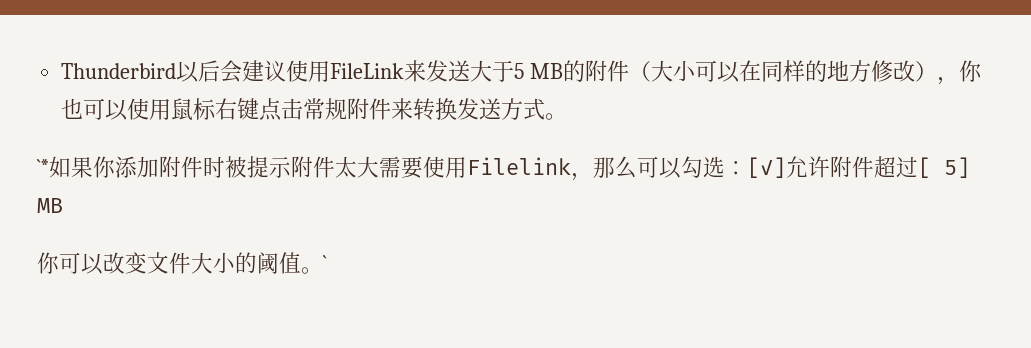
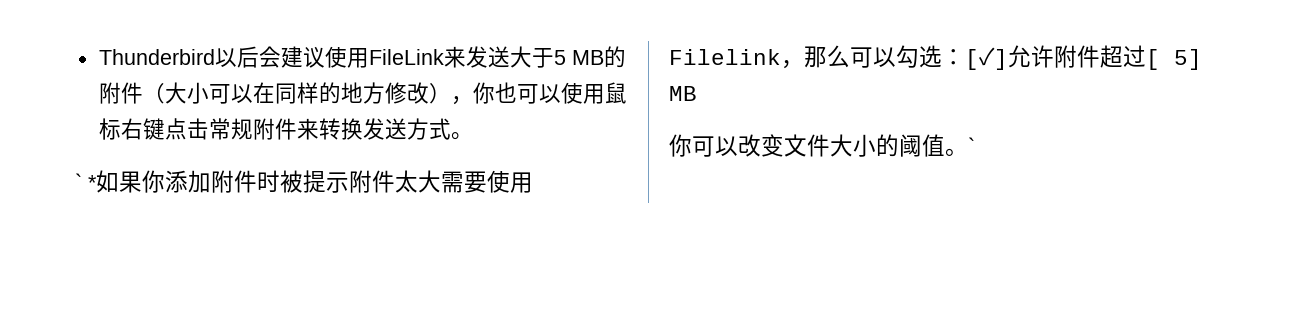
[37,159,49,175] `* -> [75,173,97,190] ` *

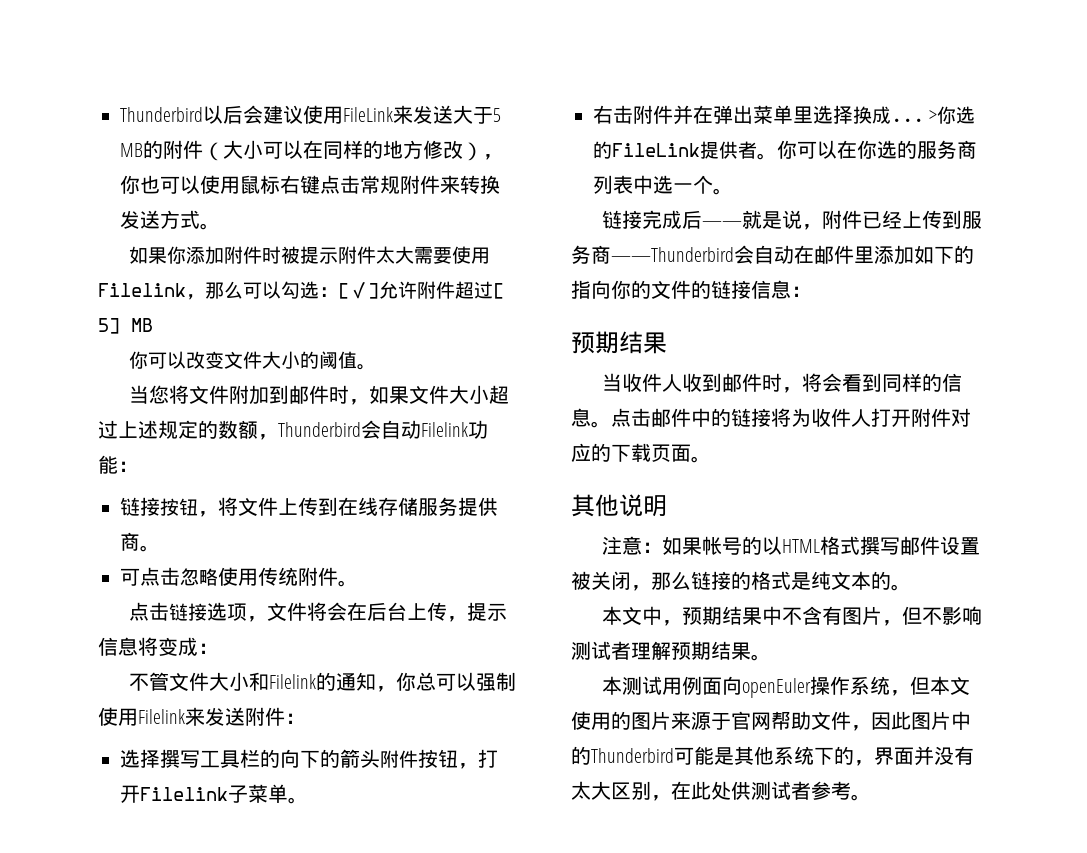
[75,173,97,190] ` * -> (220, 226) none
[968,137,975,154] ` -> [128,385,509,405] [98,420,488,440] [98,455,138,474] [120,497,498,517] [120,532,160,552] [120,567,358,587] [128,602,507,622] [98,637,218,656] [128,672,516,692] [98,707,305,726] [120,749,498,769] [120,784,308,804] [593,105,976,125] [593,140,977,160] [593,175,733,195] [601,210,982,230] [571,245,974,265] [571,280,811,299] [571,331,667,354] [601,373,962,393] [571,408,971,428] [571,443,711,463] [571,494,667,517] [601,536,980,555] [571,571,911,591] [601,606,982,626] [571,641,771,661] [601,676,970,698] [571,711,971,731] [571,746,974,766] [571,781,871,801] // 当您将文件附加到邮件时，如果文件大小超过上述规定的数额，Thunderbird会自动Filelink功能： // 链接按钮，将文件上传到在线存储服务提供商。 // 可点击忽略使用传统附件。 // 点击链接选项，文件将会在后台上传，提示信息将变成： // 不管文件大小和Filelink的通知，你总可以强制使用Filelink来发送附件： // 选择撰写工具栏的向下的箭头附件按钮，打开Filelink子菜单。 // 右击附件并在弹出菜单里选择换成... >你选的FileLink提供者。你可以在你选的服务商列表中选一个。 // 链接完成后——就是说，附件已经上传到服务商——Thunderbird会自动在邮件里添加如下的指向你的文件的链接信息： // 预期结果 // 当收件人收到邮件时，将会看到同样的信息。点击邮件中的链接将为收件人打开附件对应的下载页面。 // 其他说明 // 注意：如果帐号的以HTML格式撰写邮件设置被关闭，那么链接的格式是纯文本的。 // 本文中，预期结果中不含有图片，但不影响测试者理解预期结果。 // 本测试用例面向openEuler操作系统，但本文使用的图片来源于官网帮助文件，因此图片中的Thunderbird可能是其他系统下的，界面并没有太大区别，在此处供测试者参考。

